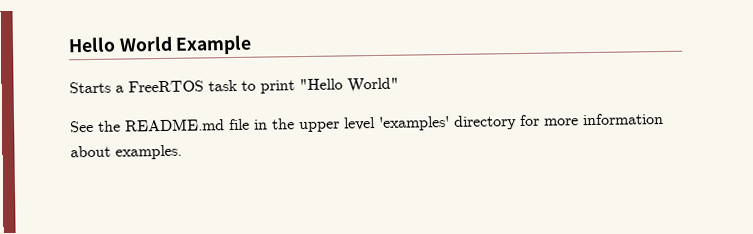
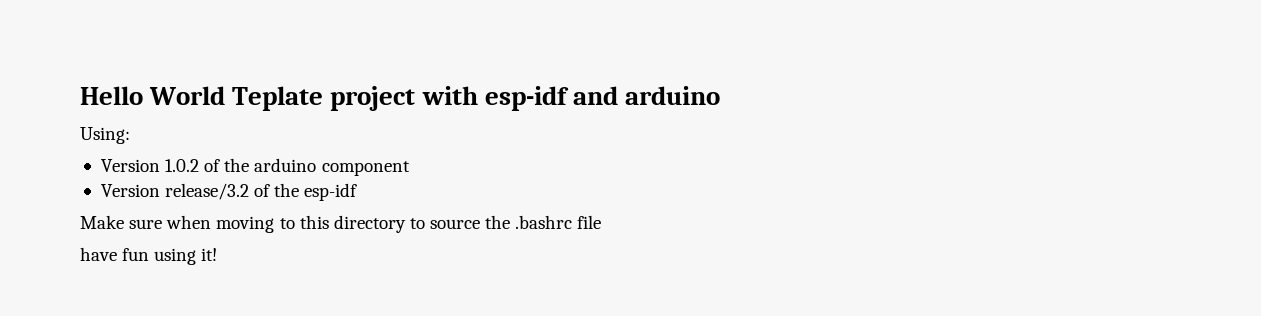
[175,34,253,55] [69,77,399,94] [70,112,664,133] [70,144,182,160] Example // Starts a FreeRTOS task to print "Hello World" // See the README.md file in the upper level 'examples' directory for more information about examples. -> [232,86,721,111] [80,127,130,144] [100,158,410,176] [100,183,358,201] [80,215,602,233] [80,247,218,265] Teplate project with esp-idf and arduino // Using: // Version 1.0.2 of the arduino component // Version release/3.2 of the esp-idf // Make sure when moving to this directory to source the .bashrc file // have fun using it!

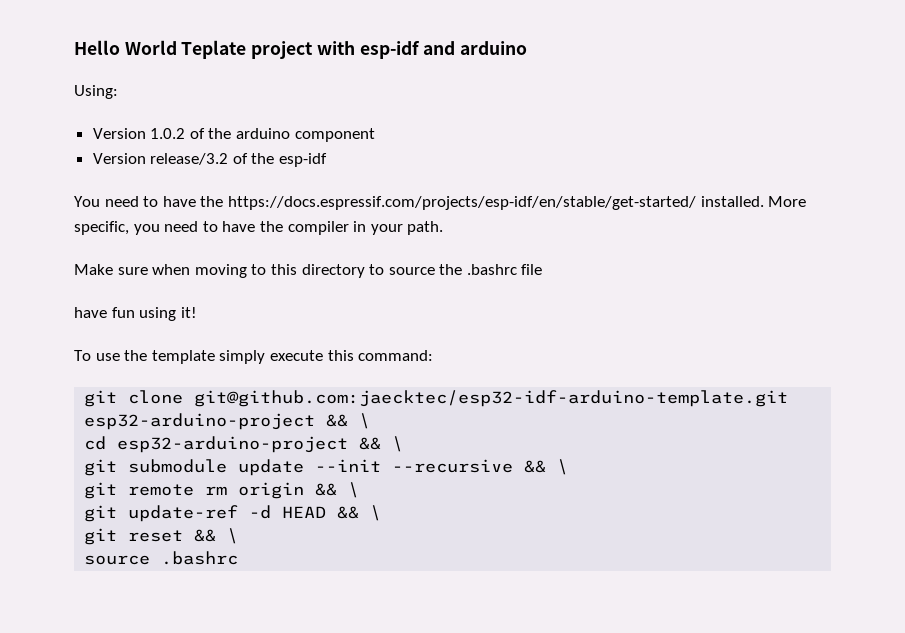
(358, 192) none -> [74,196,807,210] [74,221,444,235] // You need to have the https://docs.espressif.com/projects/esp-idf/en/stable/get-started/ installed. More specific, you need to have the compiler in your path.
(218, 254) none -> [74,350,434,364] [84,390,789,407] [84,413,371,430] [84,436,404,453] [84,459,569,476] [84,482,360,499] [84,505,382,522] [84,528,239,545] [84,551,239,565] // To use the template simply execute this command: // git clone git@github.com:jaecktec/esp32-idf-arduino-template.git esp32-arduino-project && \ // cd esp32-arduino-project && \ // git submodule update --init --recursive && \ // git remote rm origin && \ // git update-ref -d HEAD && \ // git reset && \ // source .bashrc

